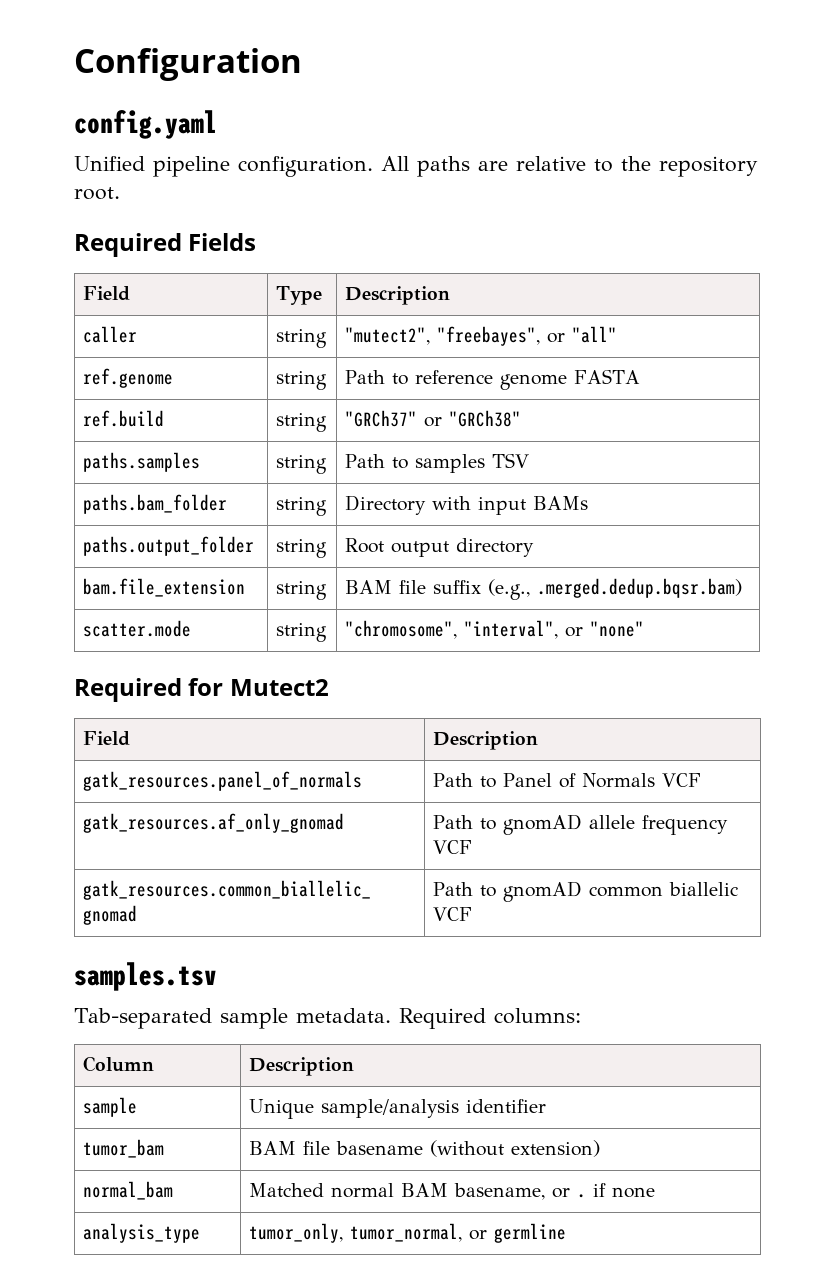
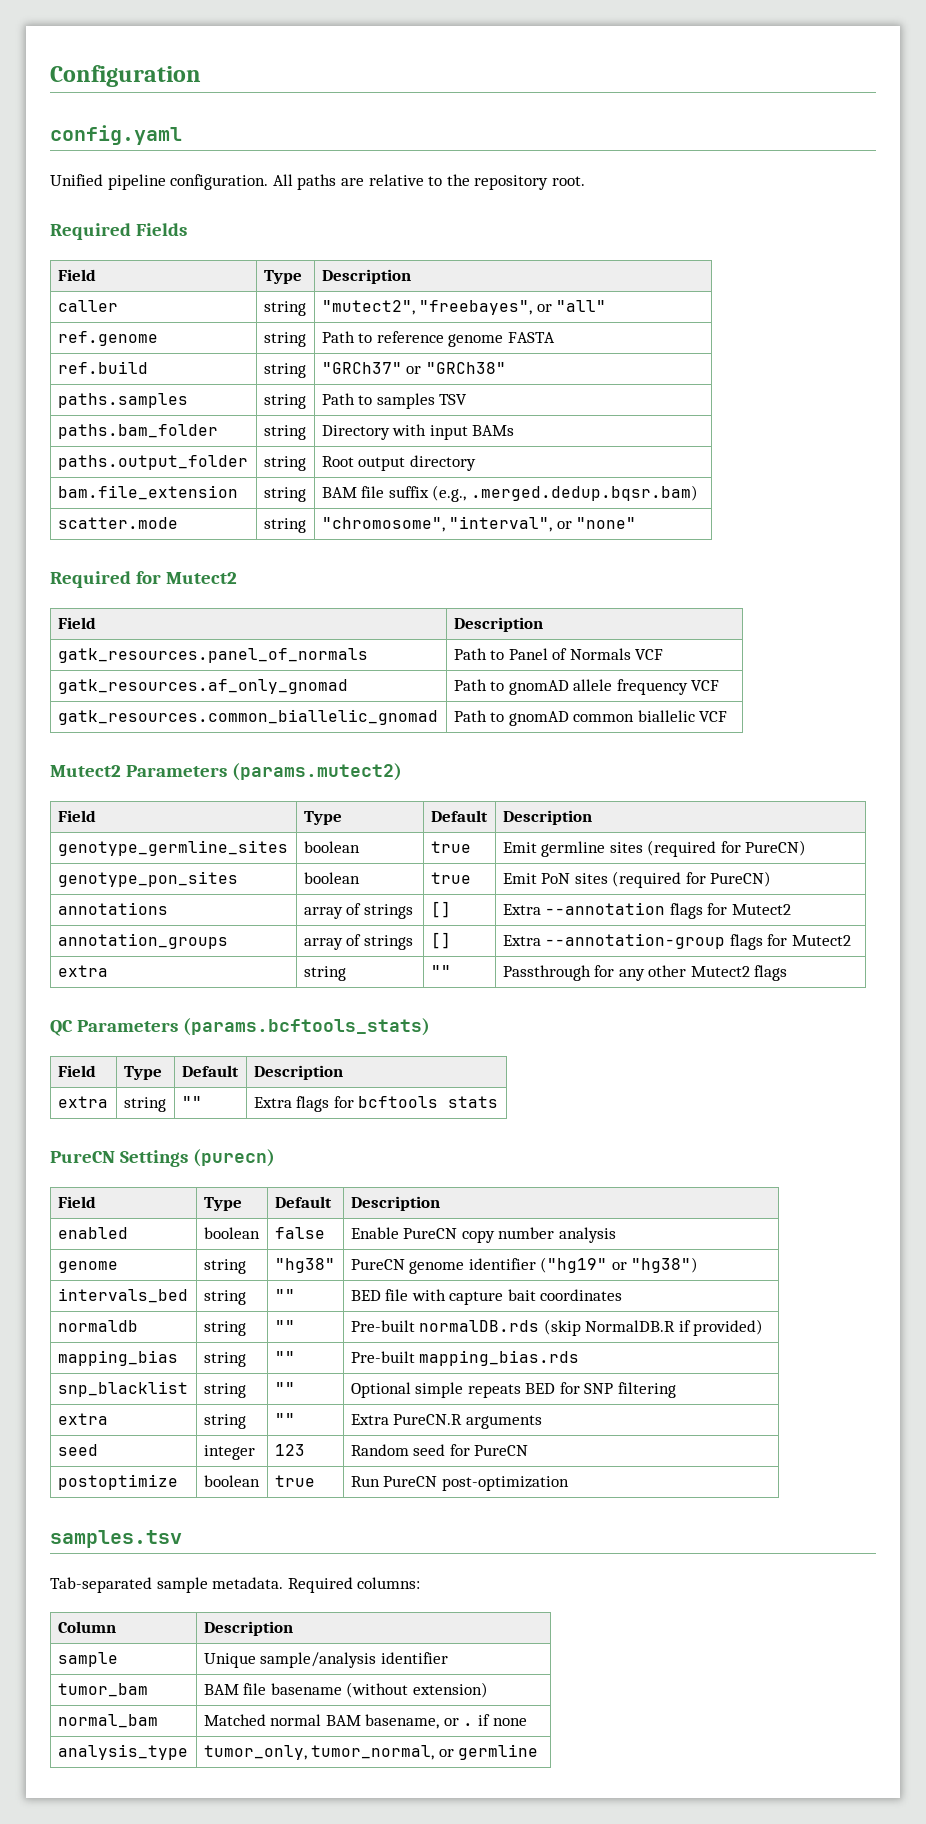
(472, 914) none -> [50,763,403,781] [57,810,96,822] [303,811,342,825] [430,810,488,822] [502,810,592,825] [57,840,288,856] [303,841,360,853] [430,841,471,853] [502,840,807,857] [57,871,238,887] [303,872,360,884] [430,872,471,884] [502,871,772,888] [57,902,168,915] [303,903,413,919] [430,901,451,918] [502,902,791,919] [57,933,228,949] [303,934,413,950] [430,932,451,949] [502,933,851,950] [57,965,108,977] [303,966,346,981] [430,965,451,977] [502,965,788,981] [50,1018,431,1036] [57,1065,96,1077] [123,1066,162,1080] [181,1065,239,1077] [253,1065,343,1080] [57,1096,108,1108] [123,1097,166,1112] [181,1096,202,1108] [253,1096,499,1112] [50,1149,276,1167] [57,1196,96,1208] [203,1197,242,1211] [274,1196,332,1208] [350,1196,440,1211] [57,1227,128,1239] [203,1227,260,1239] [274,1227,325,1239] [350,1227,616,1243] [57,1261,118,1273] [203,1259,246,1274] [274,1258,335,1273] [350,1257,699,1274] [57,1288,188,1303] [203,1290,246,1305] [274,1289,295,1301] [350,1289,623,1305] [57,1320,138,1332] [203,1321,246,1336] [274,1320,295,1332] [350,1319,764,1336] [57,1350,178,1366] [203,1352,246,1367] [274,1351,295,1363] [350,1350,580,1366] [57,1381,188,1397] [203,1383,246,1398] [274,1382,295,1394] [350,1382,677,1398] [57,1413,108,1425] [203,1414,246,1429] [274,1413,295,1425] [350,1414,542,1429] [57,1444,98,1456] [203,1445,255,1460] [274,1444,305,1456] [350,1444,529,1456] [57,1474,178,1490] [203,1475,260,1487] [274,1475,315,1487] [350,1476,569,1491] // Mutect2 Parameters (params.mutect2) // Field | Type | Default | Description // genotype_germline_sites | boolean | true | Emit germline sites (required for PureCN) // genotype_pon_sites | boolean | true | Emit PoN sites (required for PureCN) // annotations | array of strings | [] | Extra --annotation flags for Mutect2 // annotation_groups | array of strings | [] | Extra --annotation-group flags for Mutect2 // extra | string | "" | Passthrough for any other Mutect2 flags // QC Parameters (params.bcftools_stats) // Field | Type | Default | Description // extra | string | "" | Extra flags for bcftools stats // PureCN Settings (purecn) // Field | Type | Default | Description // enabled | boolean | false | Enable PureCN copy number analysis // genome | string | "hg38" | PureCN genome identifier ("hg19" or "hg38") // intervals_bed | string | "" | BED file with capture bait coordinates // normaldb | string | "" | Pre-built normalDB.rds (skip NormalDB.R if provided) // mapping_bias | string | "" | Pre-built mapping_bias.rds // snp_blacklist | string | "" | Optional simple repeats BED for SNP filtering // extra | string | "" | Extra PureCN.R arguments // seed | integer | 123 | Random seed for PureCN // postoptimize | boolean | true | Run PureCN post-optimization

